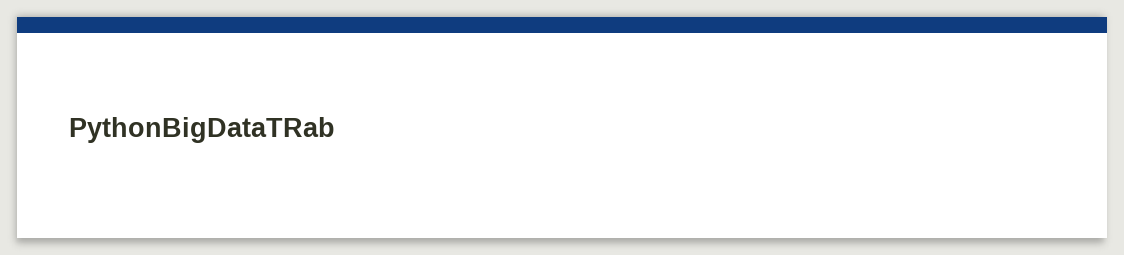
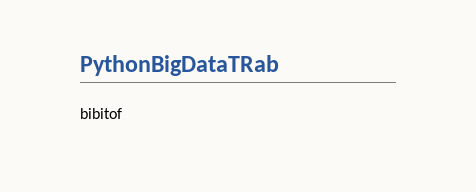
(335, 130) none -> [80,108,122,119] // bibitof

